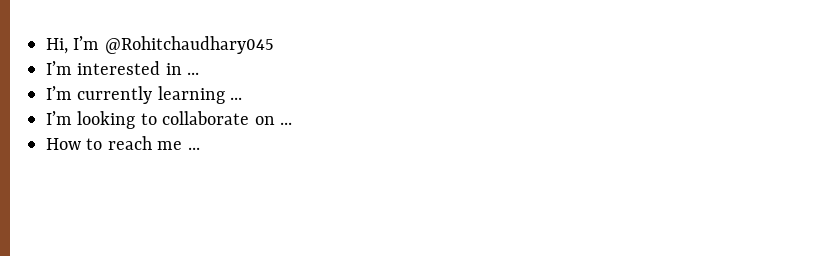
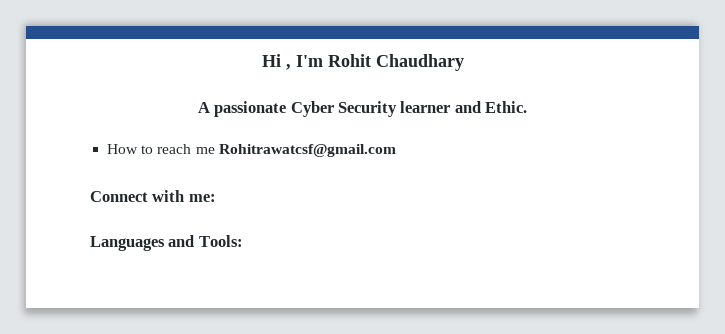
[46,36,274,54] [46,61,200,75] [46,86,243,104] [46,111,292,129] [46,136,200,150] Hi, I’m @Rohitchaudhary045 // I’m interested in ... // I’m currently learning ... // I’m looking to collaborate on ... // How to reach me ... -> [261,54,464,71] [197,101,528,117] [107,144,396,157] [90,190,216,202] [90,235,243,251] Hi , I'm Rohit Chaudhary // A passionate Cyber Security learner and Ethic. // How to reach me Rohitrawatcsf@gmail.com // Connect with me: // Languages and Tools:

